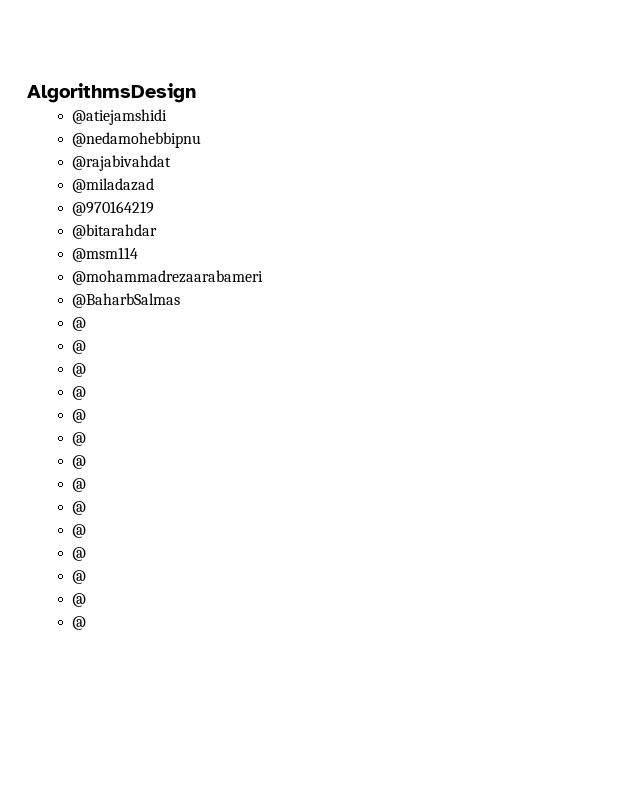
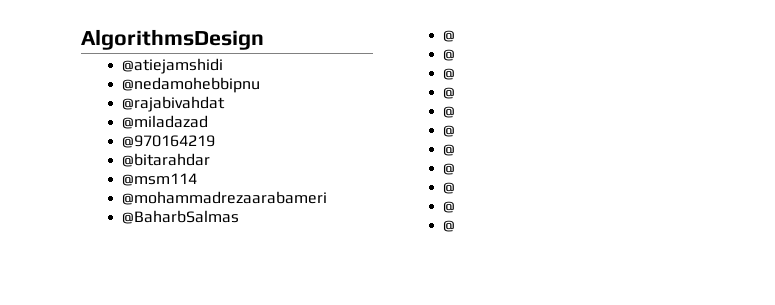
[72,570,87,584] [72,593,87,607] [72,616,87,630] // @ // @ // @ -> (456, 226) none

